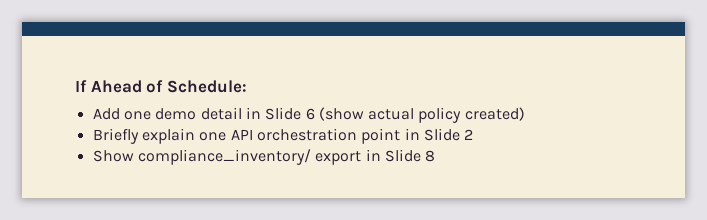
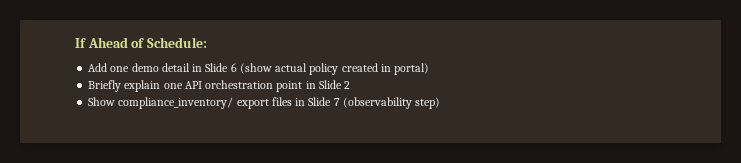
[464,107,525,121] created) -> [341,63,430,75] created in portal)
[365,149,436,162] in Slide 8 -> [271,97,441,109] files in Slide 7 (observability step)

